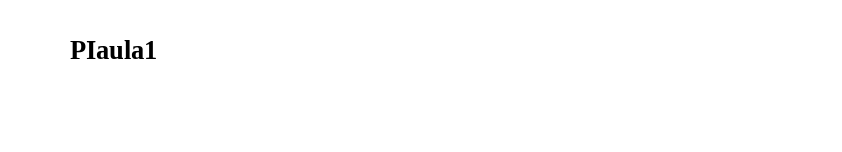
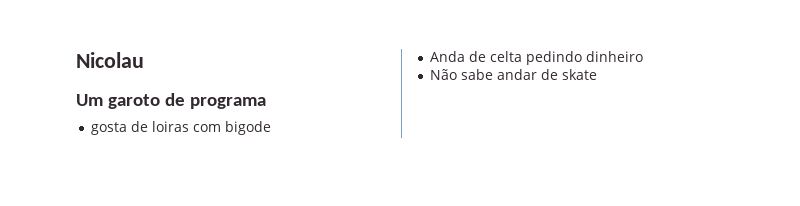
[70,40,157,59] PIaula1 -> [76,52,144,68] [76,93,267,109] [91,121,272,135] [430,51,644,65] [430,69,598,80] Nicolau // Um garoto de programa // gosta de loiras com bigode // Anda de celta pedindo dinheiro // Não sabe andar de skate

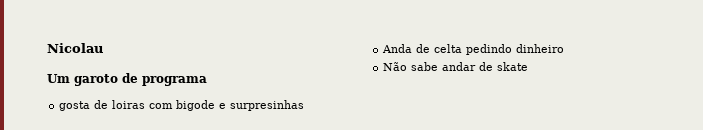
(272, 128) none -> [219,100,305,111] e surpresinhas

